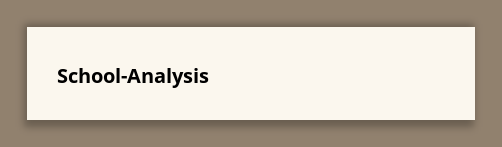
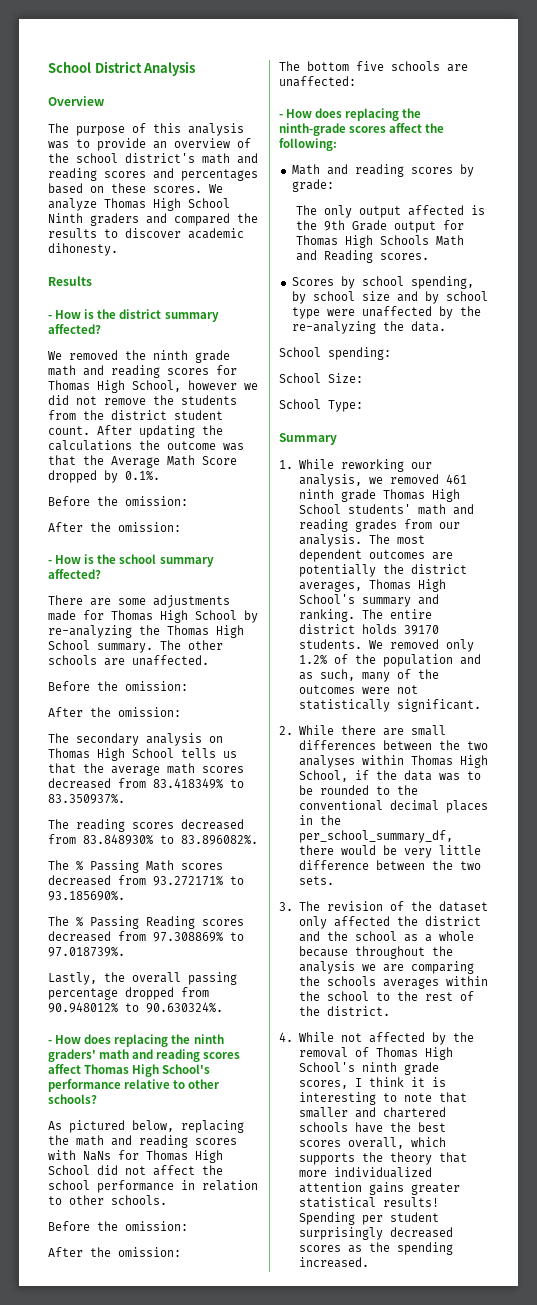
[57,68,209,88] School-Analysis -> [48,61,196,76] [48,96,104,106] [48,123,244,136] [48,138,251,151] [48,153,258,164] [48,168,258,181] [48,183,223,194] [48,198,230,211] [48,213,258,226] [48,228,244,239] [48,243,118,256] [48,276,92,286] [48,309,219,322] [48,324,101,334] [48,350,230,363] [48,365,237,378] [48,380,258,393] [48,395,237,405] [48,410,223,420] [48,425,223,438] [48,440,244,451] [48,455,237,468] [48,470,160,483] [48,496,188,506] [48,522,181,532] [48,554,214,567] [48,569,101,579] [48,595,230,608] [48,610,258,623] [48,625,244,638] [48,640,223,653] [48,655,209,666] [48,681,188,691] [48,707,181,717] [48,733,223,746] [48,748,237,761] [48,763,244,776] [48,778,244,789] [48,794,125,804] [48,819,244,832] [48,834,258,845] [48,860,223,873] [48,875,244,886] [48,891,125,901] [48,916,244,929] [48,931,244,942] [48,947,125,957] [48,972,237,985] [48,987,209,1000] [48,1002,223,1013] [48,1034,224,1047] [48,1049,241,1062] [48,1064,211,1077] [48,1079,221,1092] [48,1094,97,1104] [48,1120,244,1133] [48,1135,237,1148] [48,1150,223,1163] [48,1165,223,1176] [48,1180,258,1193] [48,1195,167,1205] [48,1221,188,1231] [48,1247,181,1257] [279,61,468,72] [279,76,356,87] [279,108,422,121] [279,123,445,136] [279,138,337,151] [291,164,474,177] [291,179,334,192] [296,205,486,218] [296,220,465,233] [296,235,465,248] [296,250,430,263] [291,276,474,289] [291,291,488,304] [291,306,481,319] [291,321,446,334] [279,347,391,360] [279,373,363,383] [279,399,363,412] [279,433,337,445] [279,459,432,472] [298,474,467,487] [298,489,460,502] [298,504,474,515] [298,519,460,532] [298,534,425,547] [298,549,453,562] [298,564,467,577] [298,579,446,592] [298,594,439,607] [298,609,432,622] [298,624,439,635] [298,639,474,652] [298,654,481,667] [298,669,439,682] [298,685,418,694] [298,699,481,712] [279,725,446,736] [298,740,488,750] [298,755,488,768] [298,770,481,782] [298,785,418,795] [298,800,488,813] [298,815,341,825] [298,830,453,843] [298,845,481,858] [298,860,481,870] [298,876,334,885] [279,901,488,912] [298,916,481,929] [298,931,474,942] [298,946,453,959] [298,961,474,974] [298,976,488,989] [298,991,474,1001] [298,1006,390,1016] [279,1032,474,1045] [298,1047,453,1060] [298,1062,439,1075] [298,1077,446,1089] [298,1092,467,1105] [298,1107,446,1118] [298,1122,446,1133] [298,1137,446,1149] [298,1152,467,1165] [298,1167,432,1178] [298,1182,460,1195] [298,1197,439,1208] [298,1212,439,1225] [298,1227,453,1240] [298,1242,453,1255] [298,1257,369,1268] School District Analysis // Overview // The purpose of this analysis was to provide an overview of the school district's math and reading scores and percentages based on these scores. We analyze Thomas High School Ninth graders and compared the results to discover academic dihonesty. // Results // - How is the district summary affected? // We removed the ninth grade math and reading scores for Thomas High School, however we did not remove the students from the district student count. After updating the calculations the outcome was that the Average Math Score dropped by 0.1%. // Before the omission: // After the omission: // - How is the school summary affected? // There are some adjustments made for Thomas High School by re-analyzing the Thomas High School summary. The other schools are unaffected. // Before the omission: // After the omission: // The secondary analysis on Thomas High School tells us that the average math scores decreased from 83.418349% to 83.350937%. // The reading scores decreased from 83.848930% to 83.896082%. // The % Passing Math scores decreased from 93.272171% to 93.185690%. // The % Passing Reading scores decreased from 97.308869% to 97.018739%. // Lastly, the overall passing percentage dropped from 90.948012% to 90.630324%. // - How does replacing the ninth graders' math and reading scores affect Thomas High School's performance relative to other schools? // As pictured below, replacing the math and reading scores with NaNs for Thomas High School did not affect the school performance in relation to other schools. // Before the omission: // After the omission: // The bottom five schools are unaffected: // - How does replacing the ninth-grade scores affect the following: // Math and reading scores by grade: // The only output affected is the 9th Grade output for Thomas High Schools Math and Reading scores. // Scores by school spending, by school size and by school type were unaffected by the re-analyzing the data. // School spending: // School Size: // School Type: // Summary // 1. While reworking our analysis, we removed 461 ninth grade Thomas High School students' math and reading grades from our analysis. The most dependent outcomes are potentially the district averages, Thomas High School's summary and ranking. The entire district holds 39170 students. We removed only 1.2% of the population and as such, many of the outcomes were not statistically significant. // 2. While there are small differences between the two analyses within Thomas High School, if the data was to be rounded to the conventional decimal places in the per_school_summary_df, there would be very little difference between the two sets. // 3. The revision of the dataset only affected the district and the school as a whole because throughout the analysis we are comparing the schools averages within the school to the rest of the district. // 4. While not affected by the removal of Thomas High School's ninth grade scores, I think it is interesting to note that smaller and chartered schools have the best scores overall, which supports the theory that more individualized attention gains greater statistical results! Spending per student surprisingly decreased scores as the spending increased.

